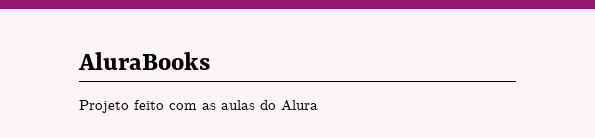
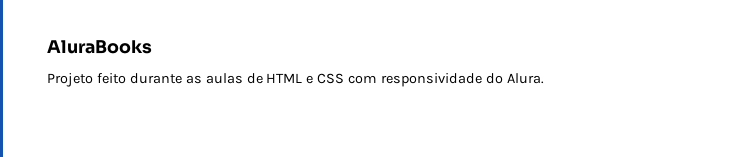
[169,103,197,110] com -> [129,73,182,84] durante
[260,100,318,111] do Alura -> [246,73,544,87] de HTML e CSS com responsividade do Alura.

